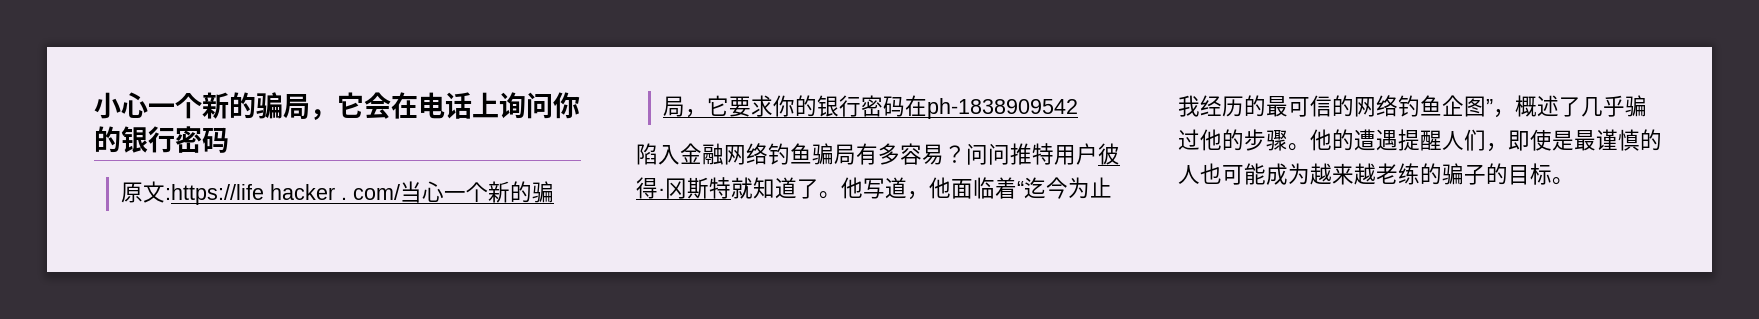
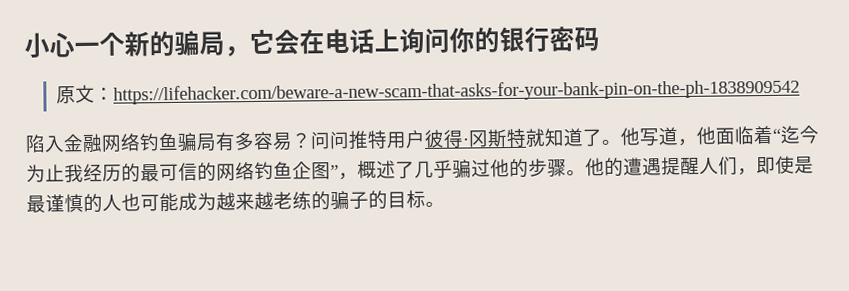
[165,181,555,205] [663,95,1079,119] :https://life hacker . com/当心一个新的骗局，它要求你的银行密码在ph-1838909542 -> [93,78,800,105] ：https://lifehacker.com/beware-a-new-scam-that-asks-for-your-bank-pin-on-the-ph-1838909542

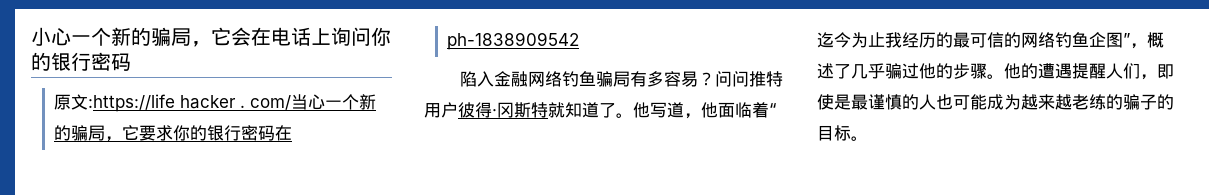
[93,78,800,105] ：https://lifehacker.com/beware-a-new-scam-that-asks-for-your-bank-pin-on-the-ph-1838909542 -> [87,94,376,112] [53,125,292,142] [446,32,579,50] :https://life hacker . com/当心一个新的骗局，它要求你的银行密码在ph-1838909542

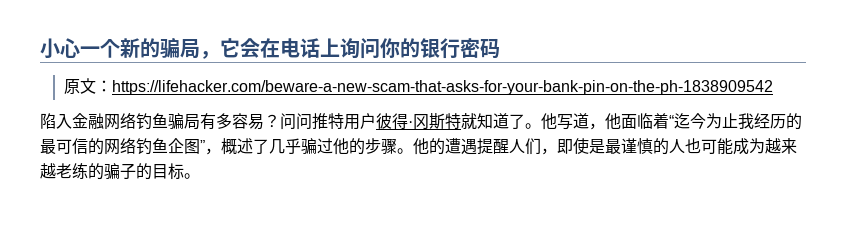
[87,94,376,112] [53,125,292,142] [446,32,579,50] :https://life hacker . com/当心一个新的骗局，它要求你的银行密码在ph-1838909542 -> [96,80,774,95] ：https://lifehacker.com/beware-a-new-scam-that-asks-for-your-bank-pin-on-the-ph-1838909542

